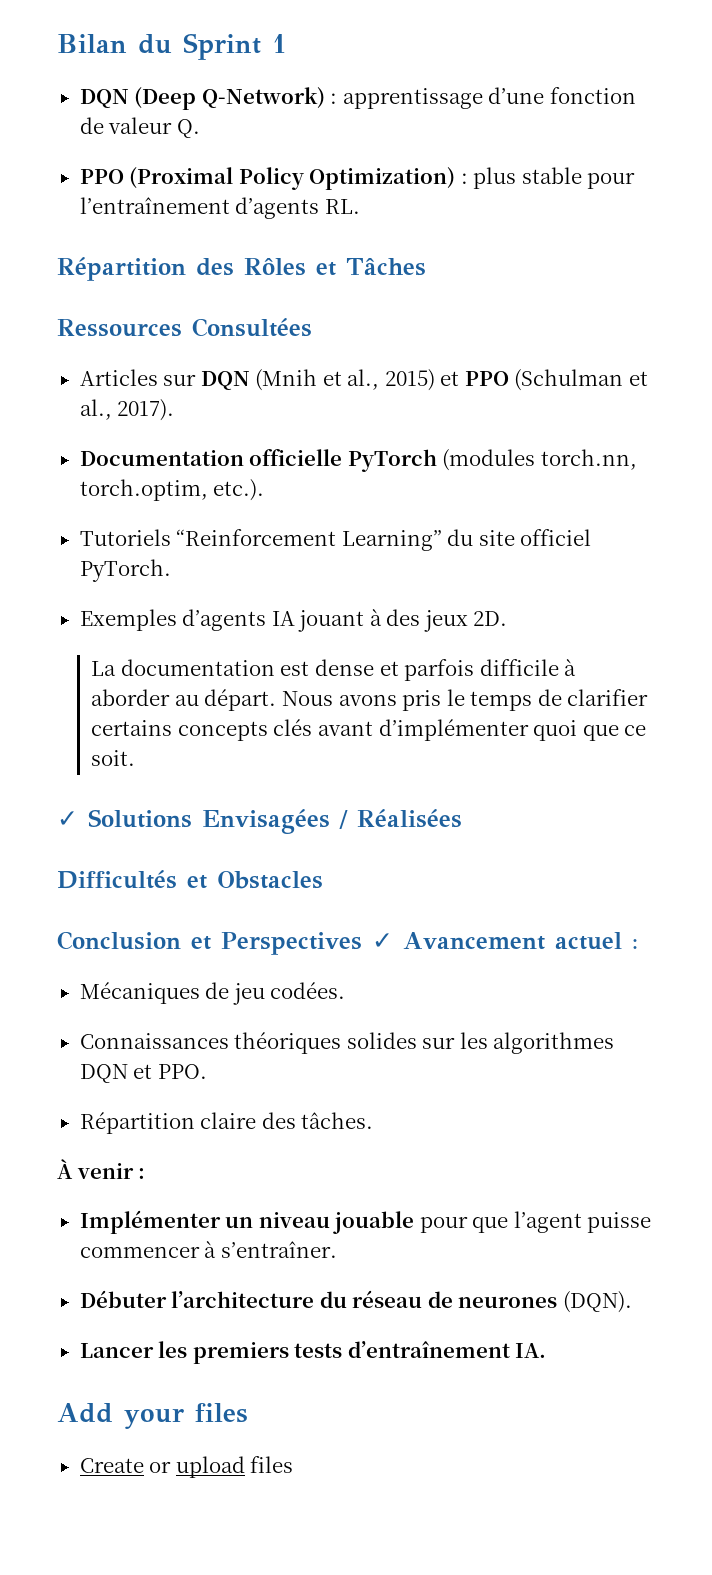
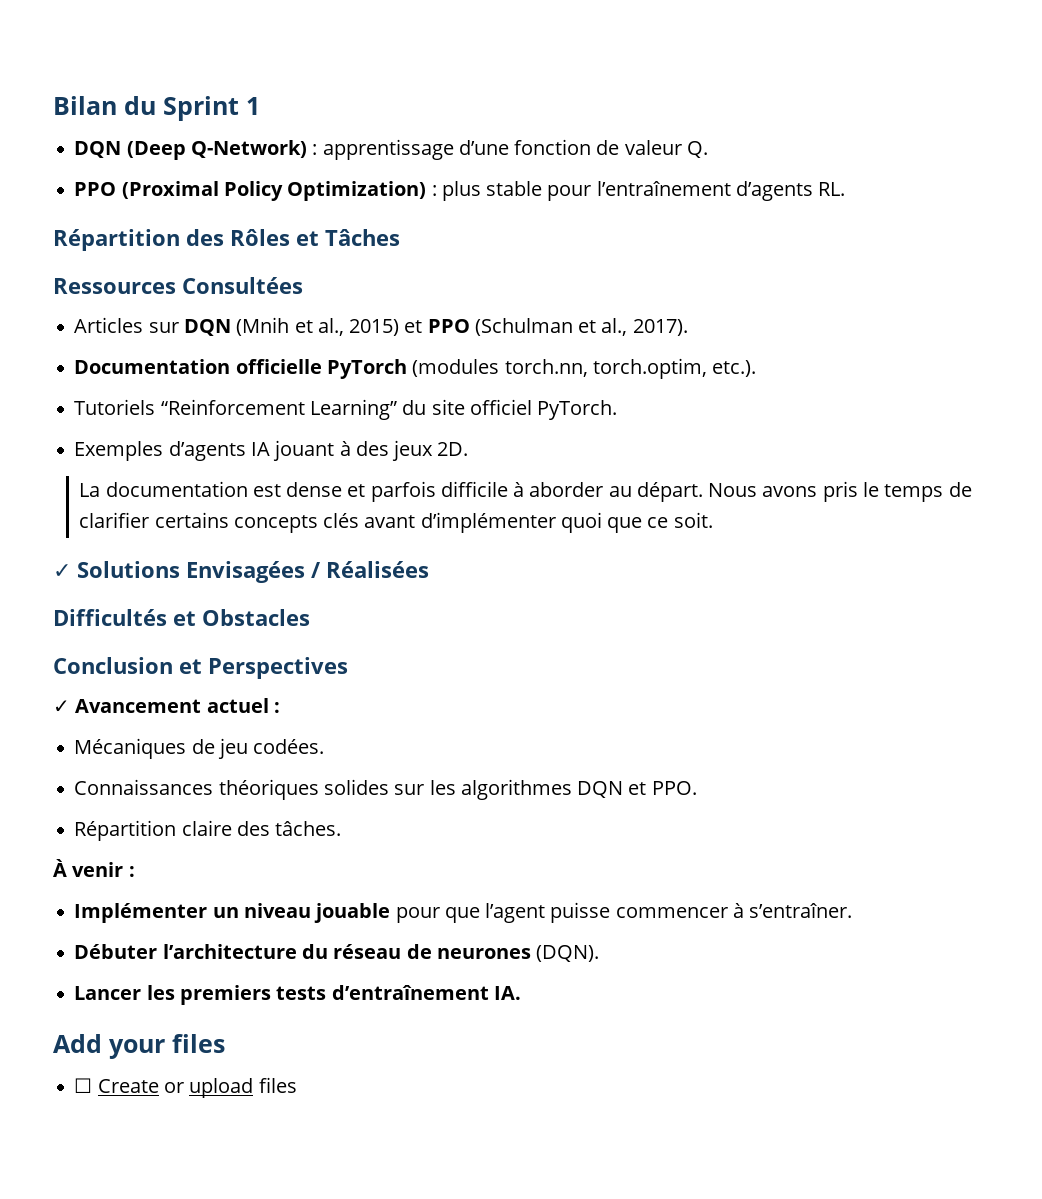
(362, 943) none -> (348, 668) //
(248, 1413) none -> [74,1078,93,1093] ☐

